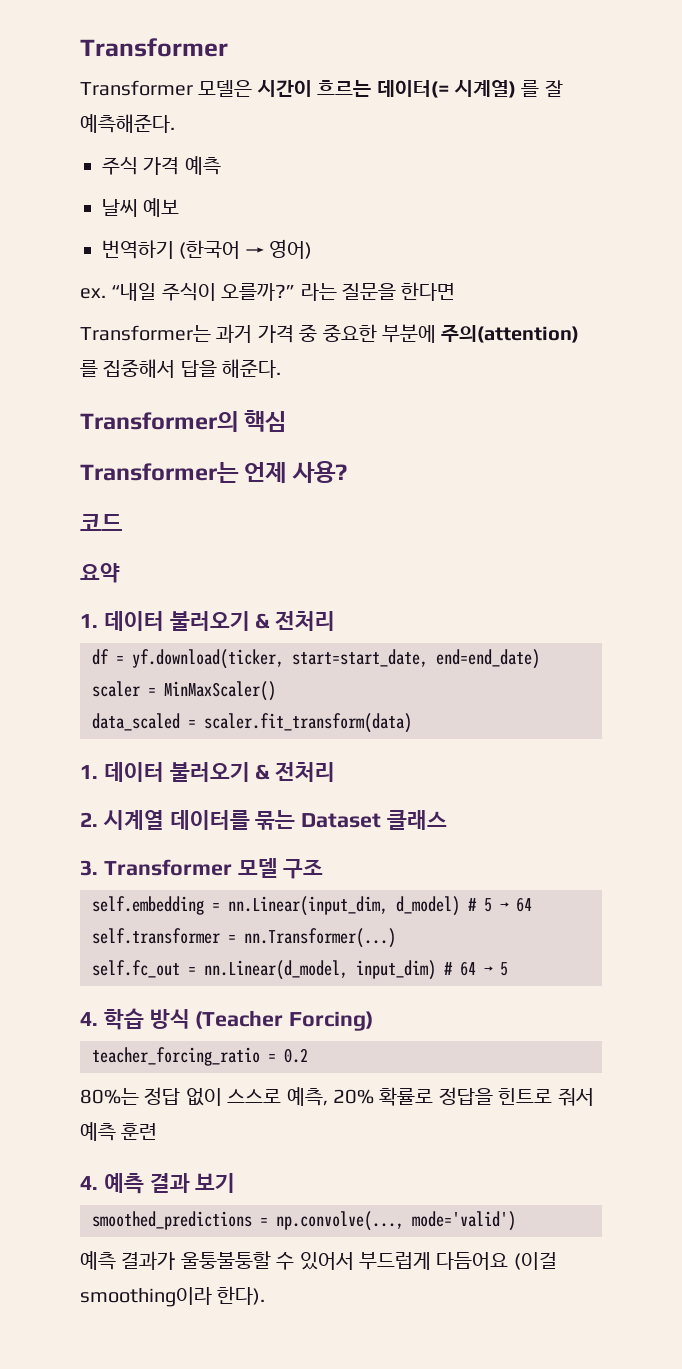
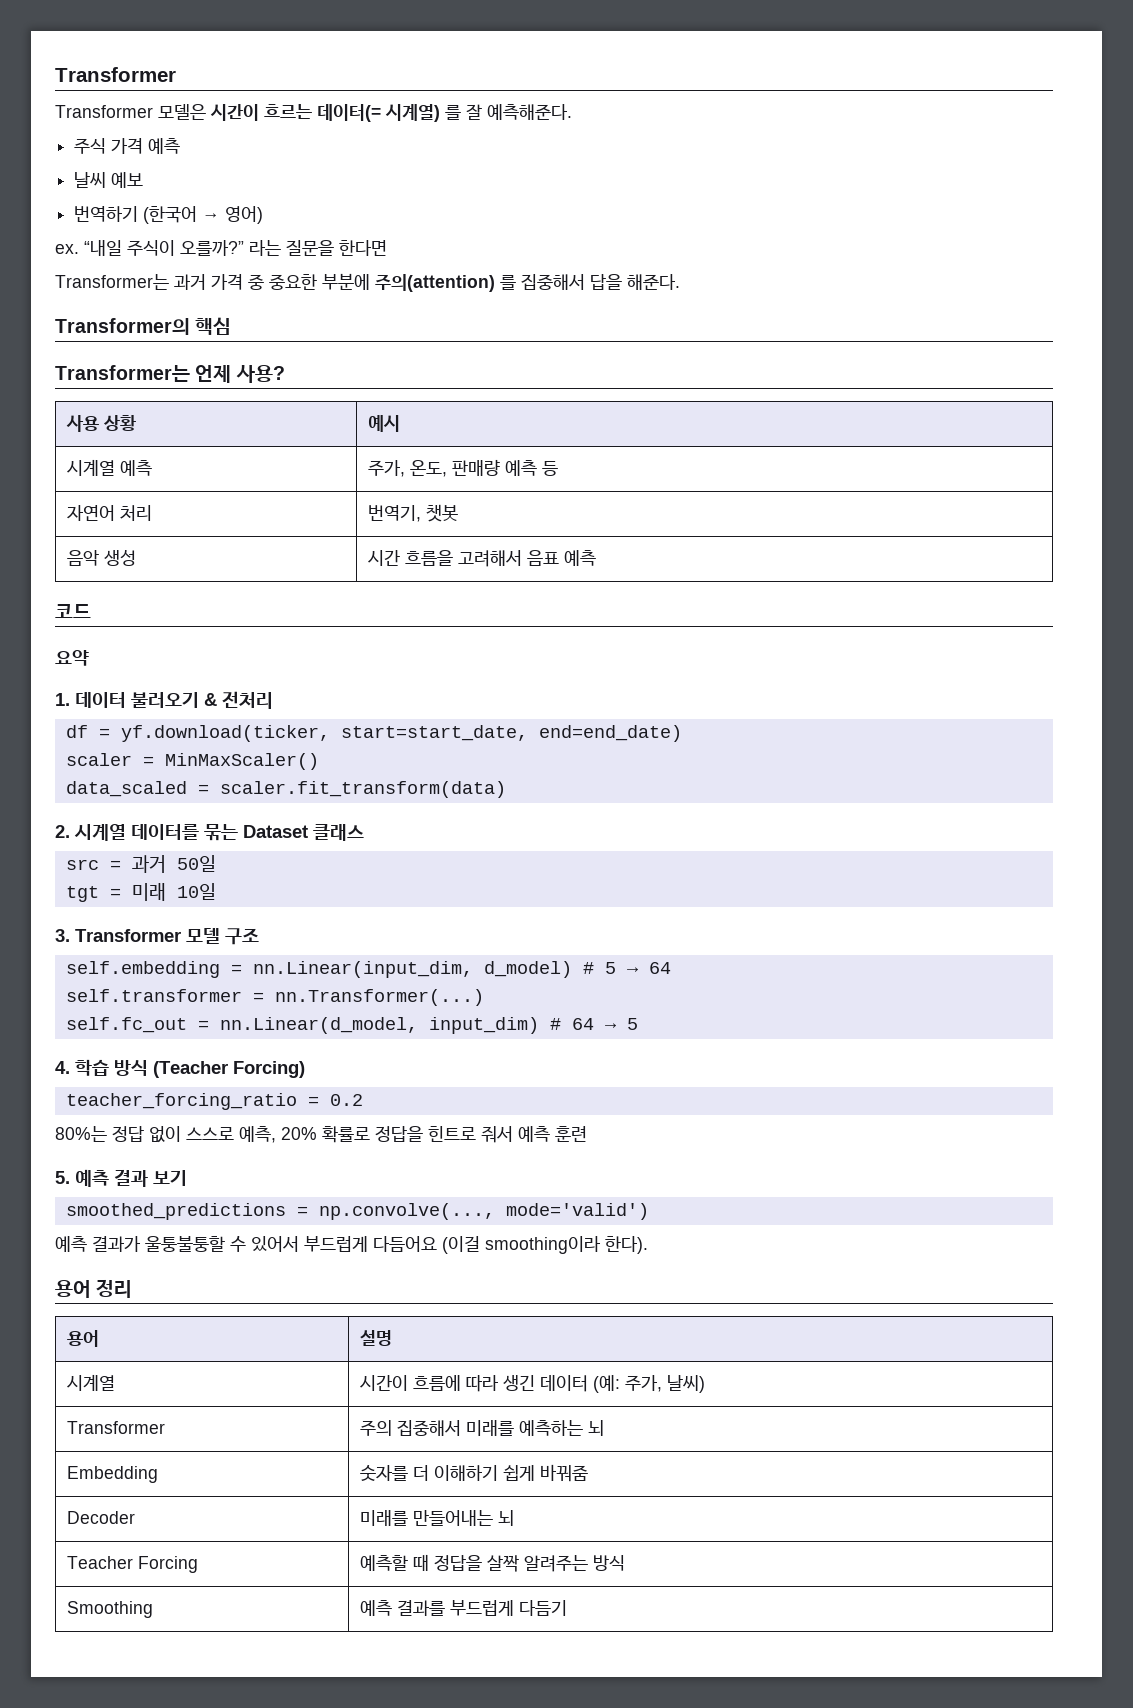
(347, 472) none -> [66,415,137,432] [368,415,401,432] [67,459,153,476] [368,459,559,477] [67,505,153,521] [368,504,459,522] [67,550,137,566] [368,550,597,567] // 사용 상황 | 예시 // 시계열 예측 | 주가, 온도, 판매량 예측 등 // 자연어 처리 | 번역기, 챗봇 // 음악 생성 | 시간 흐름을 고려해서 음표 예측
[80,762,336,782] // 1. 데이터 불러오기 & 전처리 -> (506, 789) none
(448, 820) none -> [65,855,216,873] [65,883,216,902] // src = 과거 50일 // tgt = 미래 10일
[80,1176,98,1190] 4. -> [55,1171,70,1184] 5.
(266, 1295) none -> [55,1279,133,1298] [67,1330,100,1347] [360,1330,393,1346] [67,1374,116,1391] [360,1375,706,1393] [67,1421,166,1434] [360,1420,605,1436] [67,1466,159,1483] [360,1464,589,1482] [67,1511,136,1524] [360,1510,515,1526] [67,1556,199,1573] [360,1554,626,1572] [67,1601,154,1618] [360,1600,568,1616] // 용어 정리 // 용어 | 설명 // 시계열 | 시간이 흐름에 따라 생긴 데이터 (예: 주가, 날씨) // Transformer | 주의 집중해서 미래를 예측하는 뇌 // Embedding | 숫자를 더 이해하기 쉽게 바꿔줌 // Decoder | 미래를 만들어내는 뇌 // Teacher Forcing | 예측할 때 정답을 살짝 알려주는 방식 // Smoothing | 예측 결과를 부드럽게 다듬기

